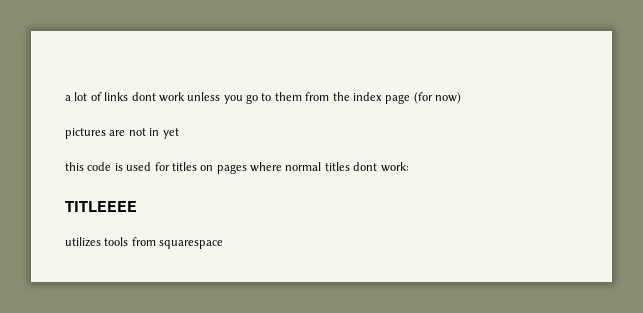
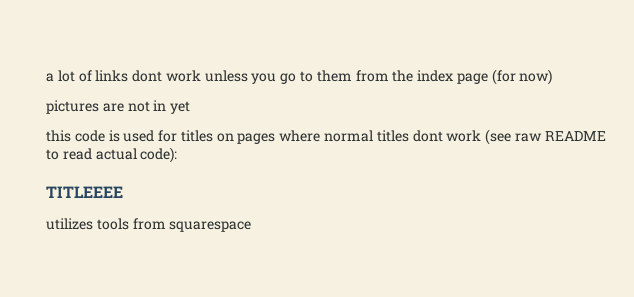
[380,162,409,172] work: -> [446,129,606,145] [46,147,178,163] work (see raw README to read actual code):

